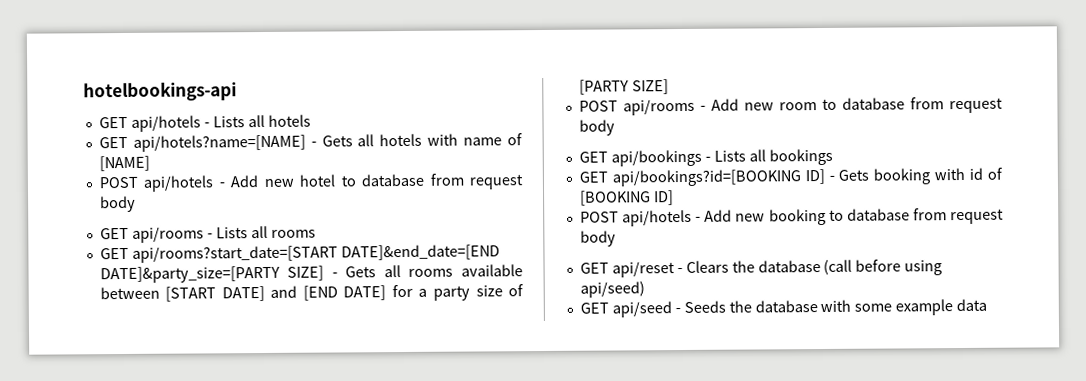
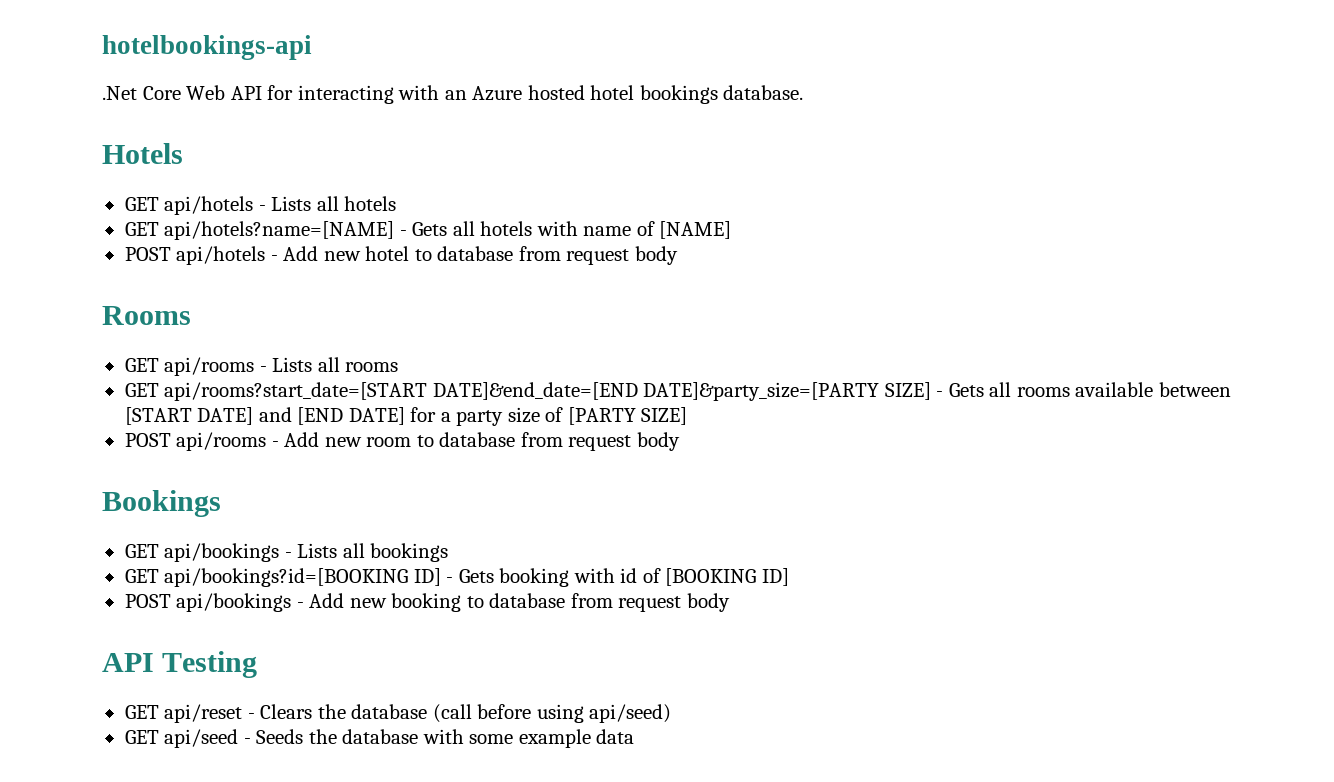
(237, 91) none -> [102,85,804,104] [102,143,183,164] // .Net Core Web API for interacting with an Azure hosted hotel bookings database. // Hotels
(136, 204) none -> [102,306,191,325] // Rooms
(615, 127) none -> [102,490,221,517] // Bookings
[622,209,693,227] api/hotels -> [176,593,292,612] api/bookings
(616, 238) none -> [102,651,258,678] // API Testing

